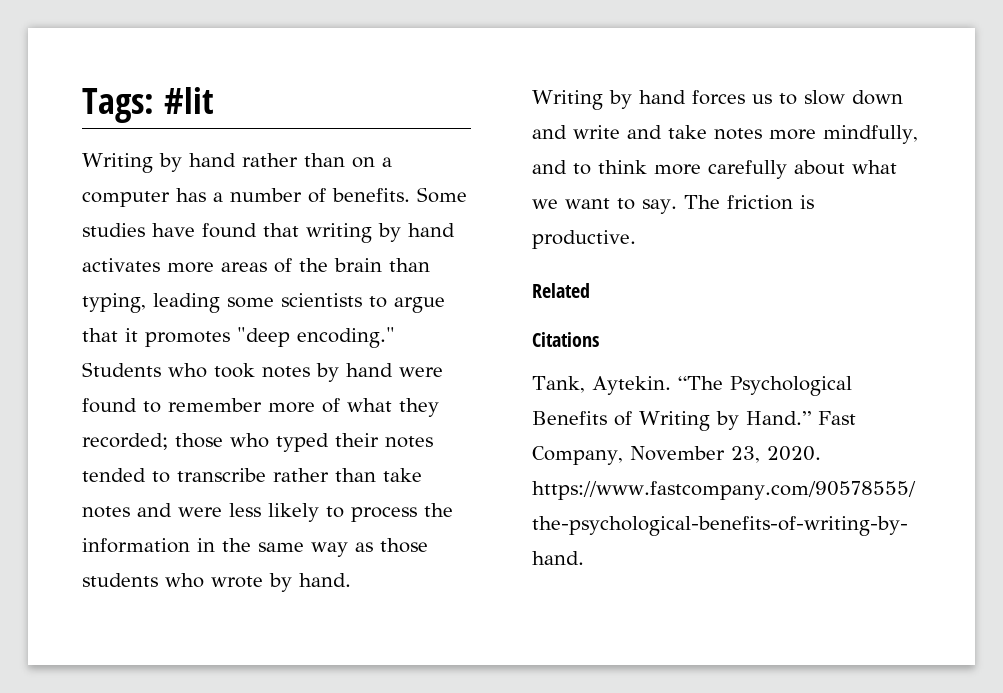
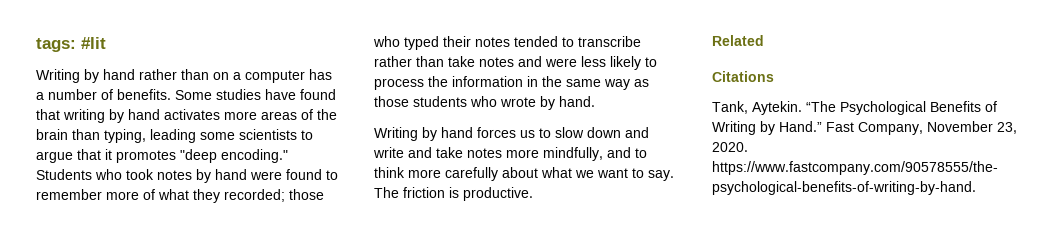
[82,88,154,123] Tags: -> [36,38,76,52] tags:

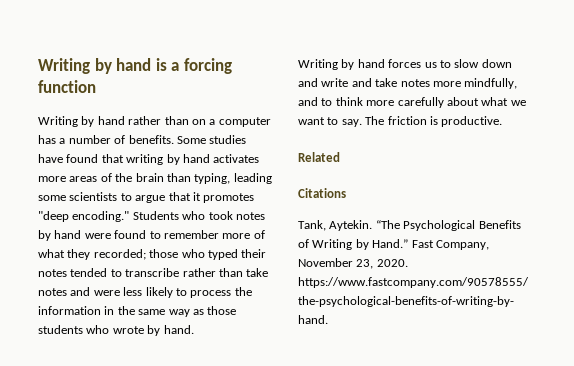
[36,37,106,52] tags: #lit -> [38,58,232,74] [38,80,96,93] Writing by hand is a forcing function

